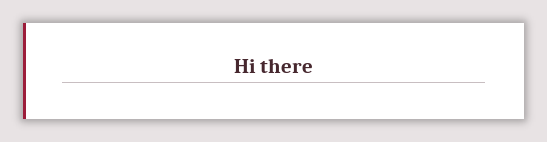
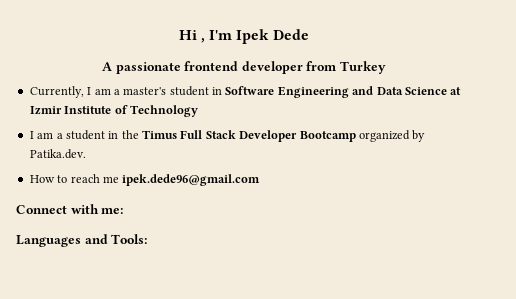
[260,58,314,73] there -> [200,29,310,44] [101,61,387,74] [29,86,462,98] [29,105,198,117] [29,130,426,142] [29,149,86,159] [29,174,261,186] [16,204,124,214] [16,234,148,247] , I'm Ipek Dede // A passionate frontend developer from Turkey // Currently, I am a master's student in Software Engineering and Data Science at Izmir Institute of Technology // I am a student in the Timus Full Stack Developer Bootcamp organized by Patika.dev. // How to reach me ipek.dede96@gmail.com // Connect with me: // Languages and Tools:

